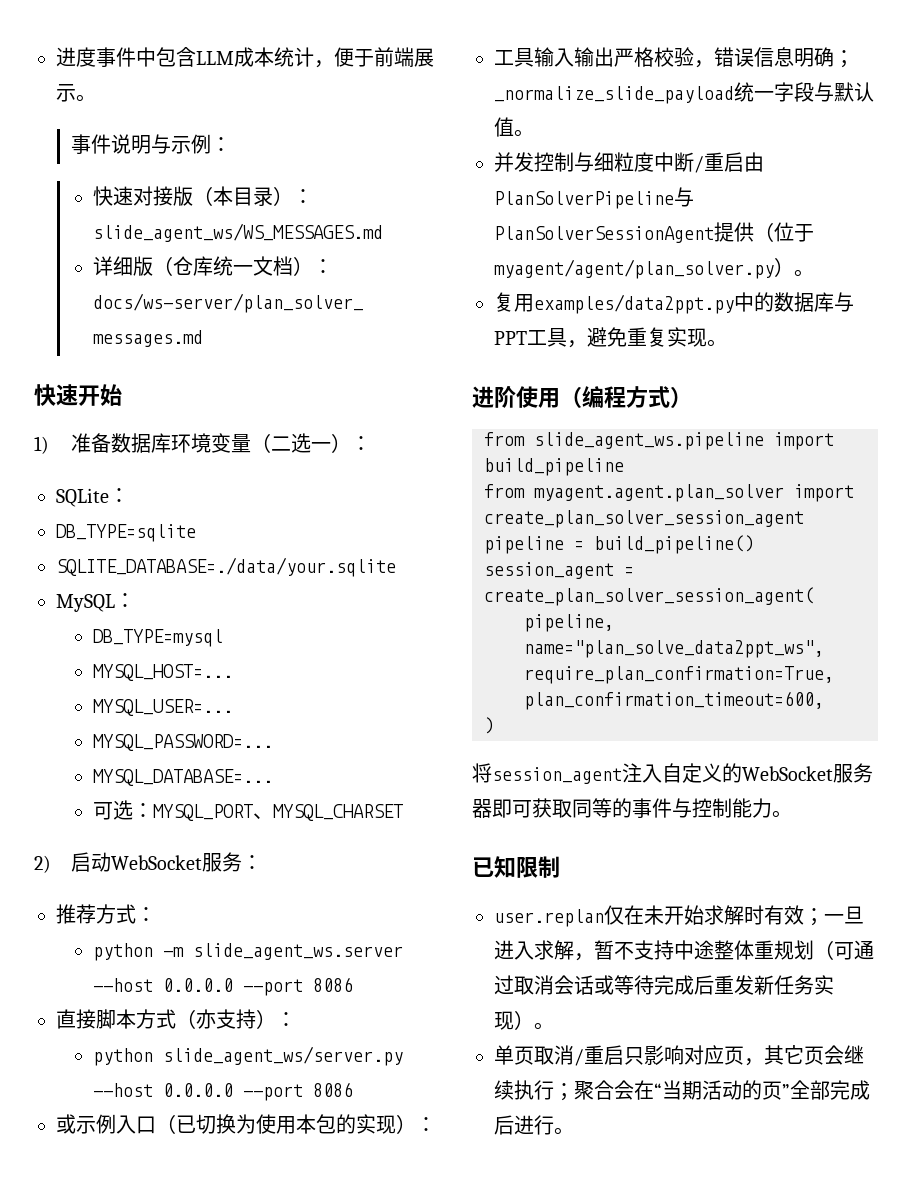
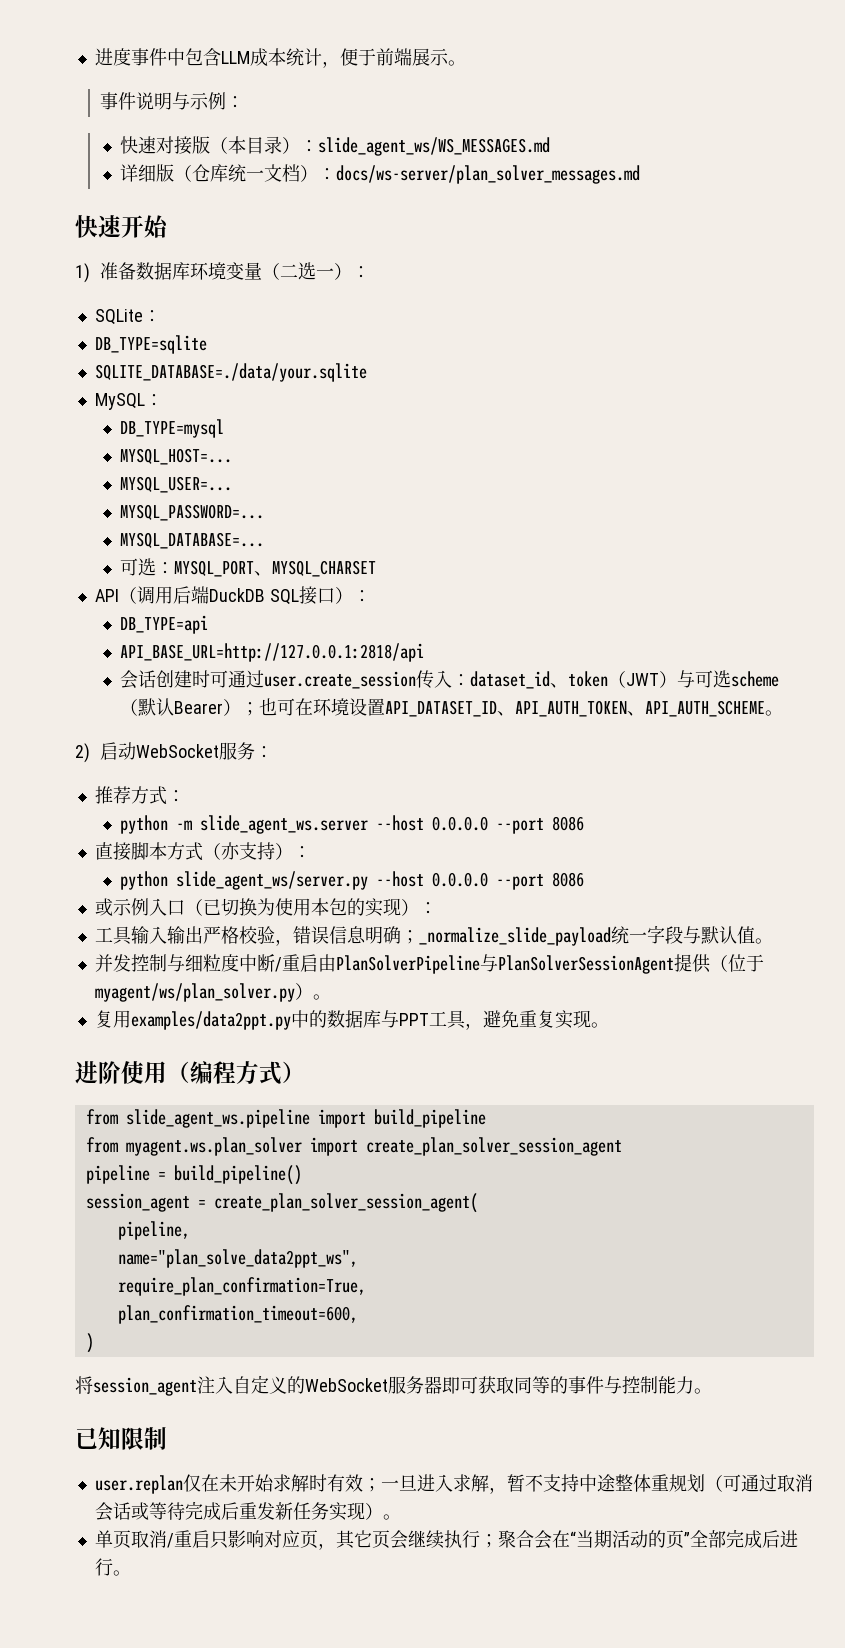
(403, 812) none -> [94,586,371,605] [120,615,209,634] [120,643,425,662] [120,670,780,689] [120,698,784,717] // API（调用后端DuckDB SQL接口）： // DB_TYPE=api // API_BASE_URL=http://127.0.0.1:2818/api // 会话创建时可通过user.create_session传入：dataset_id、token（JWT）与可选scheme（默认Bearer）；也可在环境设置API_DATASET_ID、API_AUTH_TOKEN、API_AUTH_SCHEME。
[494,259,774,279] myagent/agent/plan_solver.py -> [94,983,295,1002] myagent/ws/plan_solver.py
[534,484,784,502] myagent.agent.plan_solver -> [125,1137,302,1156] myagent.ws.plan_solver

